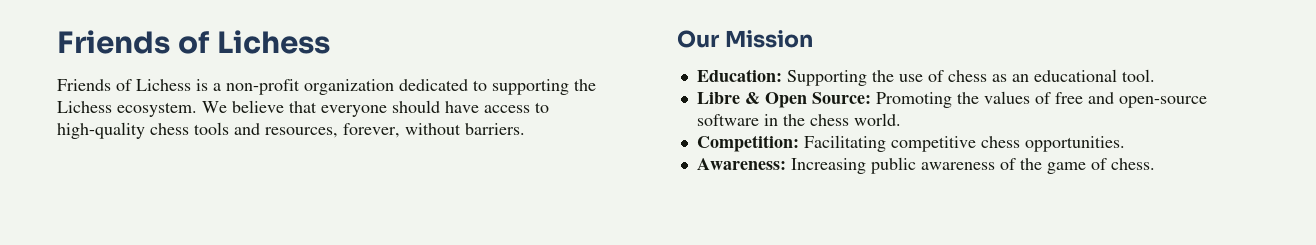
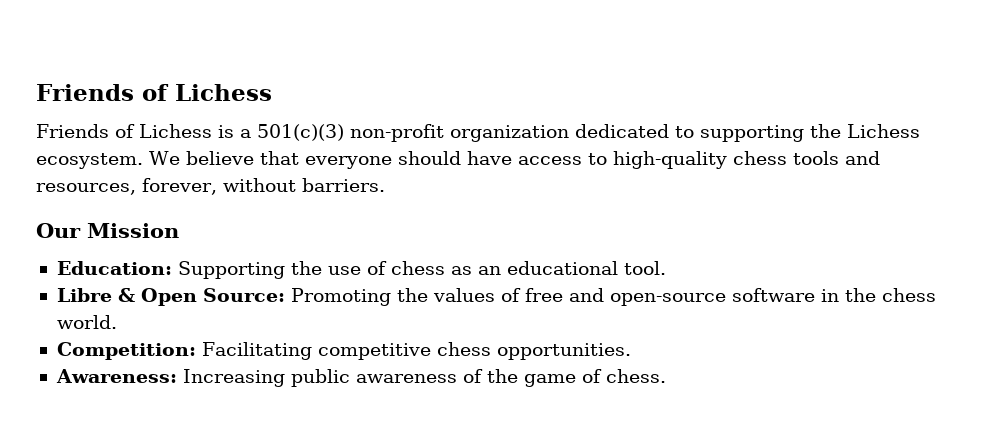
(221, 87) none -> [257,124,344,141] 501(c)(3)

